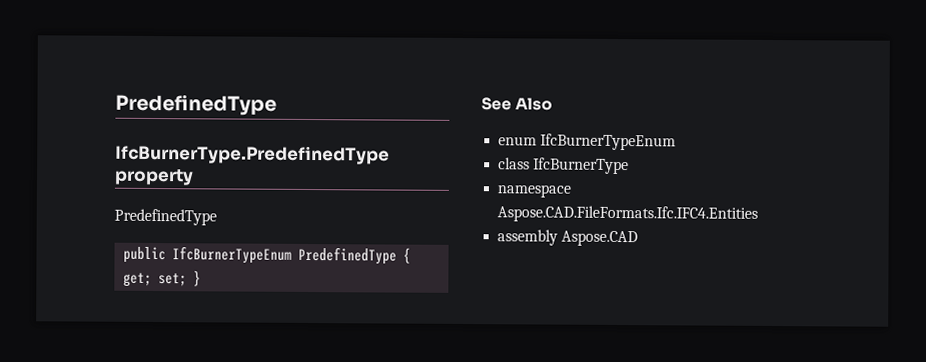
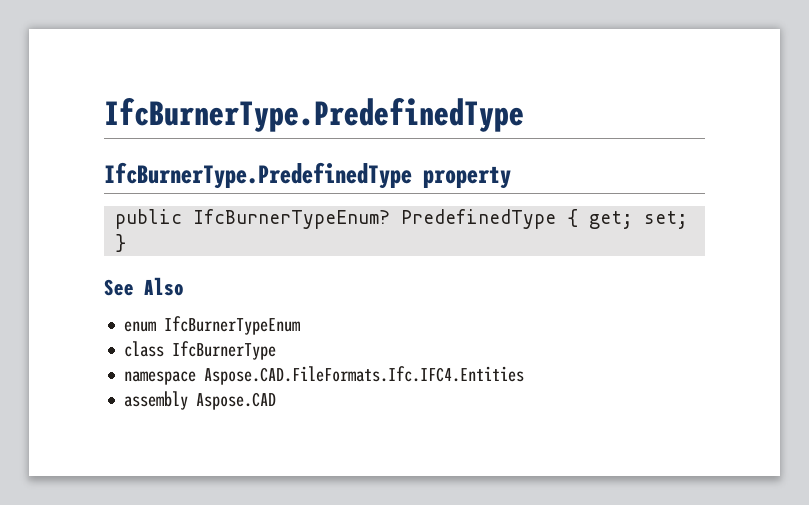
[115,94,277,116] PredefinedType -> [104,97,524,132] IfcBurnerType.PredefinedType
[114,208,217,226] // PredefinedType -> (511, 177) none
[172,246,293,264] IfcBurnerTypeEnum -> [193,209,391,229] IfcBurnerTypeEnum?

